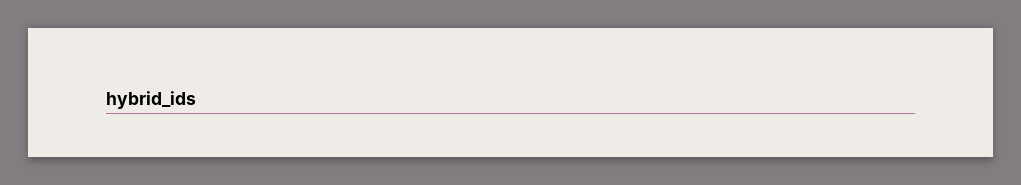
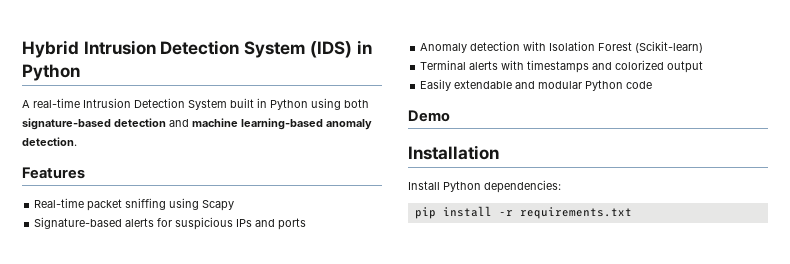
[106,91,196,109] hybrid_ids -> [22,40,372,58] [22,64,80,81] [22,98,369,110] [22,118,372,130] [22,137,77,146] [22,167,85,179] [34,198,235,211] [34,217,307,230] [420,41,704,53] [420,60,704,73] [420,79,653,91] [408,110,450,122] [408,145,499,160] [408,180,561,193] [414,206,632,219] Hybrid Intrusion Detection System (IDS) in Python // A real-time Intrusion Detection System built in Python using both signature-based detection and machine learning-based anomaly detection. // Features // Real-time packet sniffing using Scapy // Signature-based alerts for suspicious IPs and ports // Anomaly detection with Isolation Forest (Scikit-learn) // Terminal alerts with timestamps and colorized output // Easily extendable and modular Python code // Demo // Installation // Install Python dependencies: // pip install -r requirements.txt

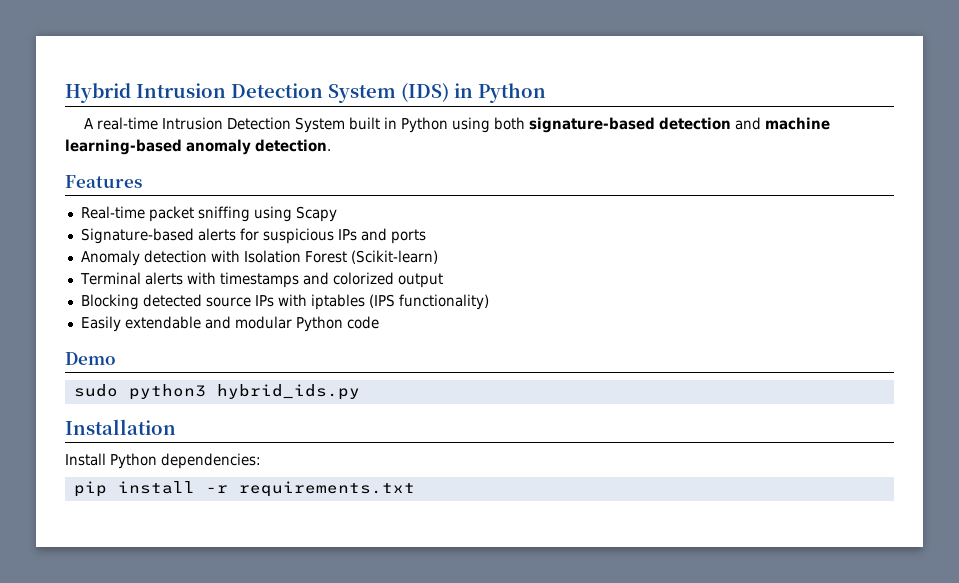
(704, 67) none -> [80,294,489,310] // Blocking detected source IPs with iptables (IPS functionality)
(450, 116) none -> [73,384,360,400] // sudo python3 hybrid_ids.py

